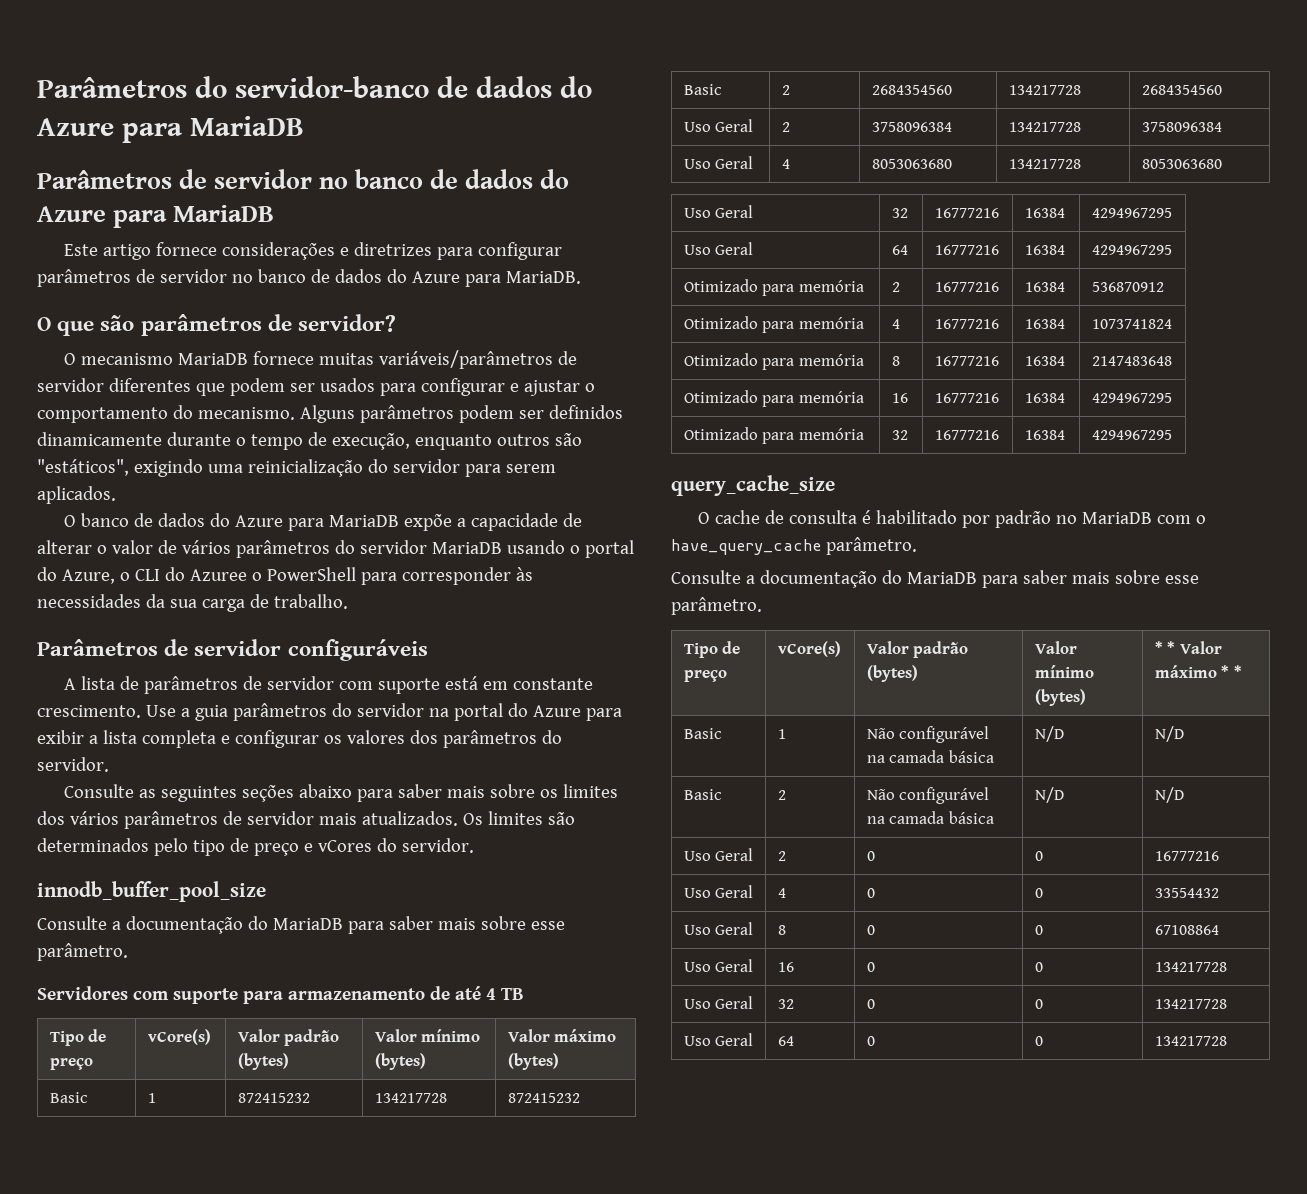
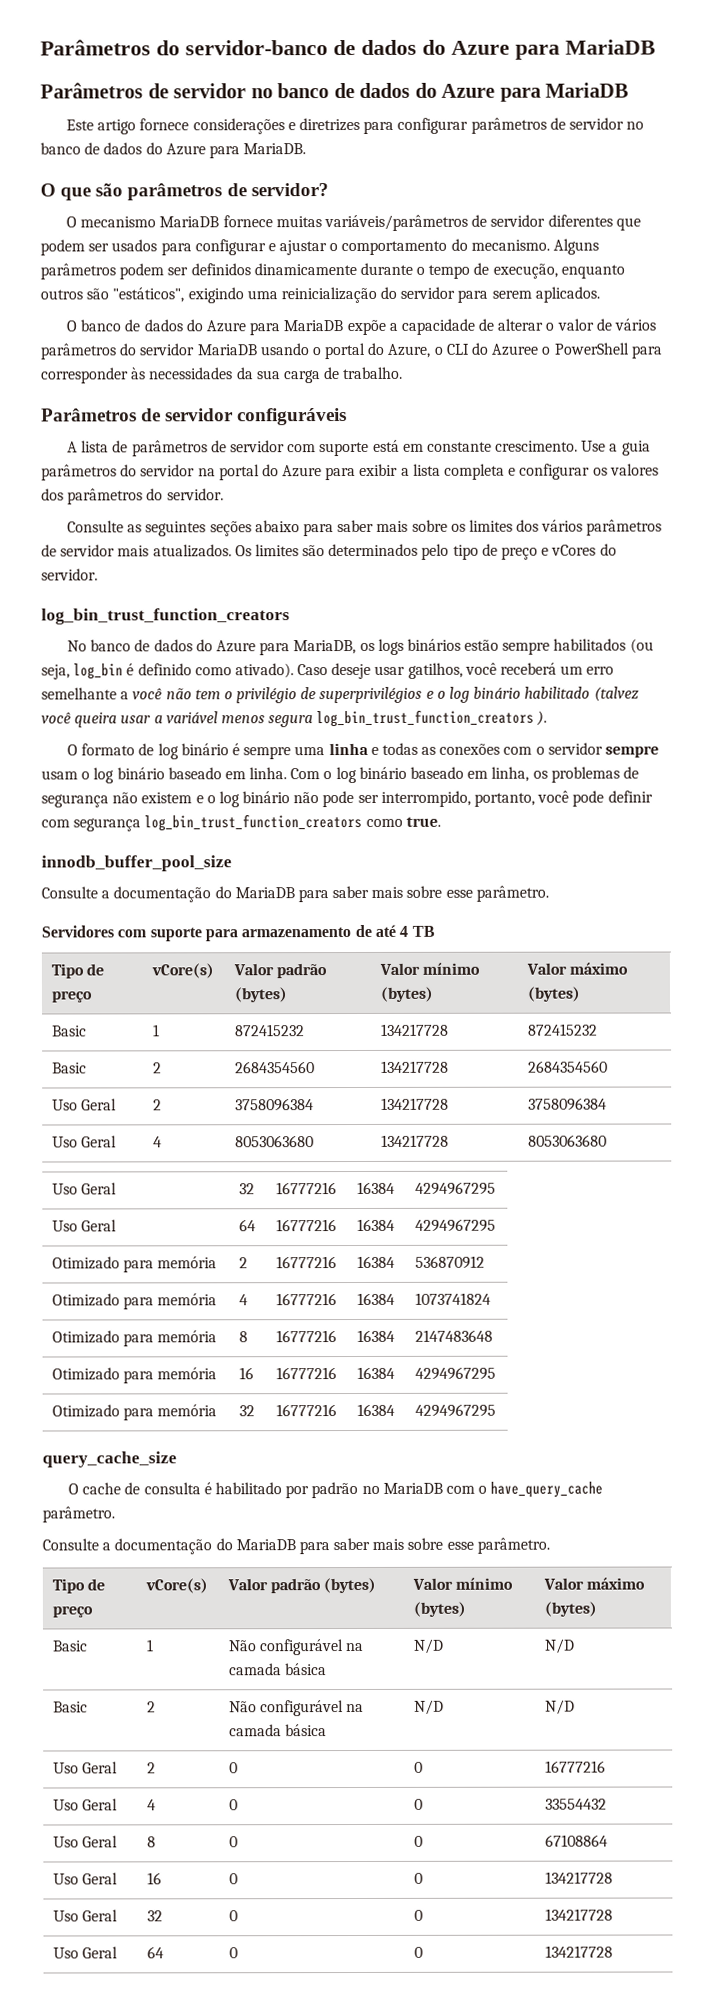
(474, 845) none -> [41,608,290,625] [67,638,654,656] [41,662,615,680] [41,686,639,704] [41,709,548,728] [67,742,660,760] [41,766,639,784] [41,790,653,808] [41,813,441,832] // log_bin_trust_function_creators // No banco de dados do Azure para MariaDB, os logs binários estão sempre habilitados (ou seja, log_bin é definido como ativado). Caso deseje usar gatilhos, você receberá um erro semelhante a você não tem o privilégio de superprivilégios e o log binário habilitado (talvez você queira usar a variável menos segura log_bin_trust_function_creators ). // O formato de log binário é sempre uma linha e todas as conexões com o servidor sempre usam o log binário baseado em linha. Com o log binário baseado em linha, os problemas de segurança não existem e o log binário não pode ser interrompido, portanto, você pode definir com segurança log_bin_trust_function_creators como true.
[1154,641,1222,654] [1154,665,1242,678] * * Valor máximo * * -> [542,1577,646,1590] [543,1601,597,1617] Valor máximo (bytes)

